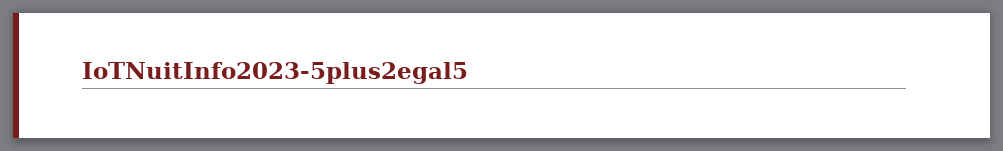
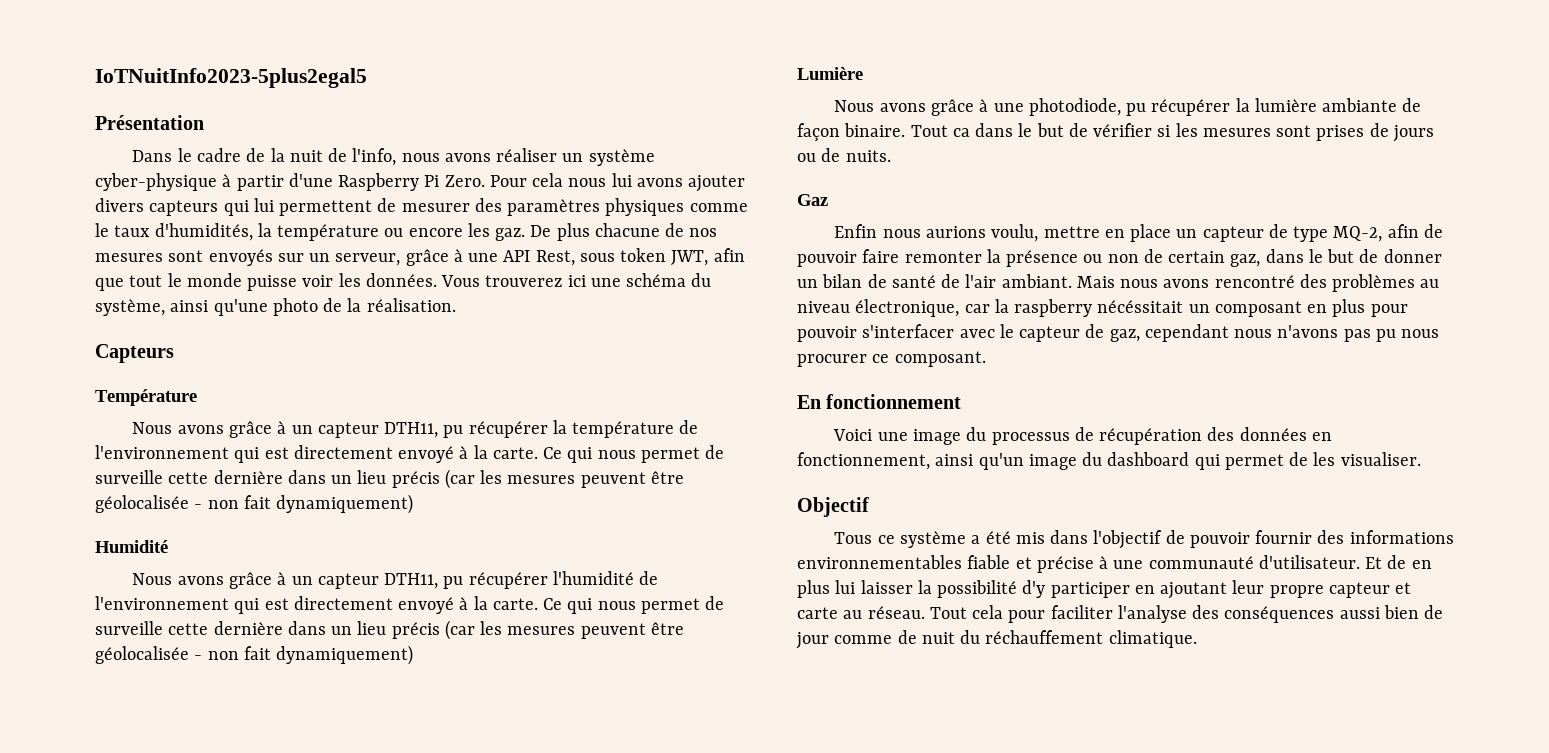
(468, 73) none -> [95,115,204,130] [132,148,655,166] [95,173,746,192] [95,198,748,216] [95,223,718,241] [95,248,745,266] [95,273,712,291] [95,298,456,316] [95,344,174,363] [95,389,197,406] [132,420,699,438] [95,445,725,463] [95,469,684,489] [95,494,414,514] [95,540,168,553] [132,571,659,589] [95,596,725,614] [95,620,684,640] [95,645,414,665] [797,67,863,80] [834,98,1422,116] [797,123,1434,142] [797,148,891,162] [797,194,828,206] [834,224,1443,242] [797,249,1442,267] [797,274,1440,292] [797,299,1408,317] [797,324,1440,342] [797,351,986,367] [797,394,962,409] [833,427,1332,445] [797,452,1421,470] [797,497,869,517] [834,530,1454,549] [797,555,1432,573] [797,580,1412,599] [797,605,1444,623] [796,630,1197,649] // Présentation // Dans le cadre de la nuit de l'info, nous avons réaliser un système cyber-physique à partir d'une Raspberry Pi Zero. Pour cela nous lui avons ajouter divers capteurs qui lui permettent de mesurer des paramètres physiques comme le taux d'humidités, la température ou encore les gaz. De plus chacune de nos mesures sont envoyés sur un serveur, grâce à une API Rest, sous token JWT, afin que tout le monde puisse voir les données. Vous trouverez ici une schéma du système, ainsi qu'une photo de la réalisation. // Capteurs // Température // Nous avons grâce à un capteur DTH11, pu récupérer la température de l'environnement qui est directement envoyé à la carte. Ce qui nous permet de surveille cette dernière dans un lieu précis (car les mesures peuvent être géolocalisée - non fait dynamiquement) // Humidité // Nous avons grâce à un capteur DTH11, pu récupérer l'humidité de l'environnement qui est directement envoyé à la carte. Ce qui nous permet de surveille cette dernière dans un lieu précis (car les mesures peuvent être géolocalisée - non fait dynamiquement) // Lumière // Nous avons grâce à une photodiode, pu récupérer la lumière ambiante de façon binaire. Tout ca dans le but de vérifier si les mesures sont prises de jours ou de nuits. // Gaz // Enfin nous aurions voulu, mettre en place un capteur de type MQ-2, afin de pouvoir faire remonter la présence ou non de certain gaz, dans le but de donner un bilan de santé de l'air ambiant. Mais nous avons rencontré des problèmes au niveau électronique, car la raspberry nécéssitait un composant en plus pour pouvoir s'interfacer avec le capteur de gaz, cependant nous n'avons pas pu nous procurer ce composant. // En fonctionnement // Voici une image du processus de récupération des données en fonctionnement, ainsi qu'un image du dashboard qui permet de les visualiser. // Objectif // Tous ce système a été mis dans l'objectif de pouvoir fournir des informations environnementables fiable et précise à une communauté d'utilisateur. Et de en plus lui laisser la possibilité d'y participer en ajoutant leur propre capteur et carte au réseau. Tout cela pour faciliter l'analyse des conséquences aussi bien de jour comme de nuit du réchauffement climatique.

